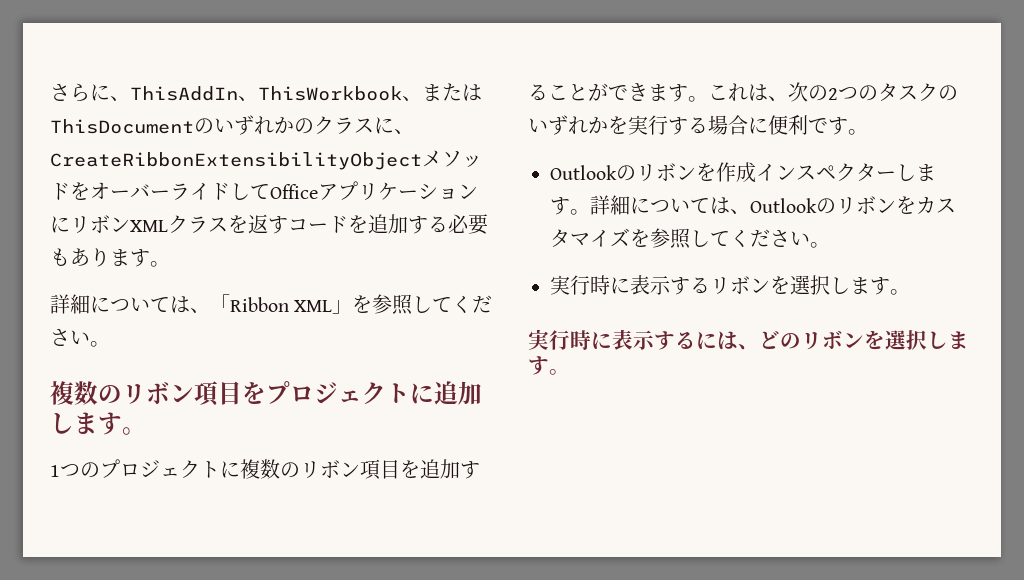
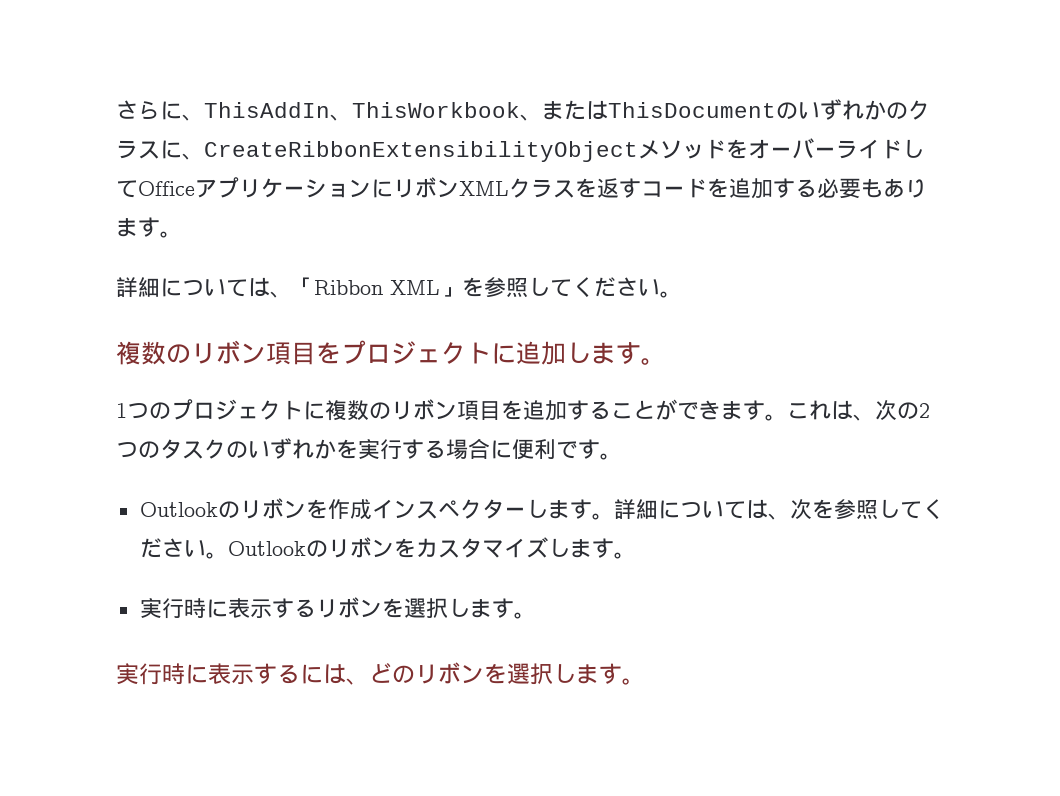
(750, 211) none -> [789,499,944,520] [139,538,228,559] 次を参照してください。
[630,228,810,249] を参照してください -> [547,538,614,558] します

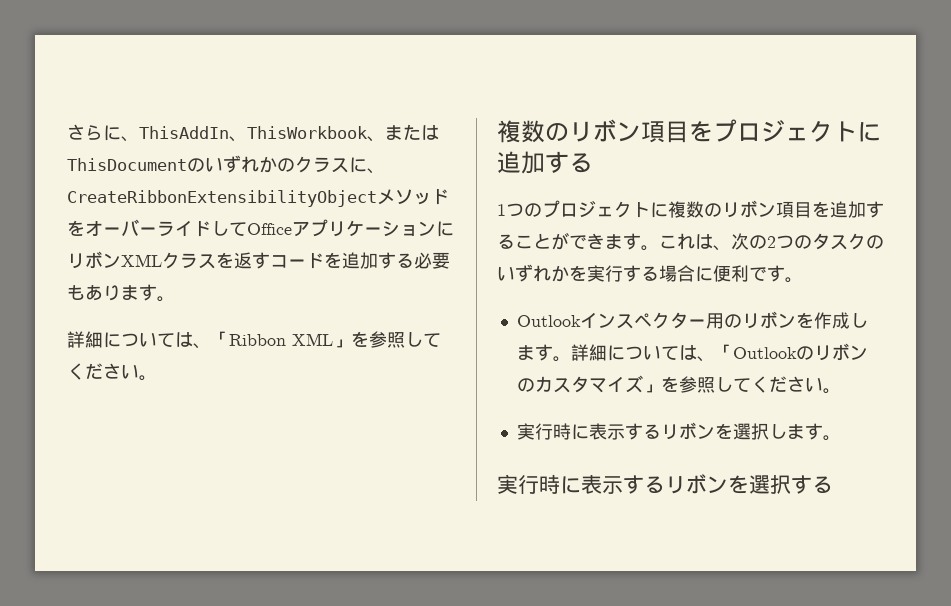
[566,342,666,365] します。 -> [545,151,593,173] する
[217,498,526,519] のリボンを作成インスペクター -> [579,311,850,329] インスペクター用のリボンを作成
[789,499,944,520] [139,537,636,559] 次を参照してください。Outlookのリボンをカスタマイズします。 -> [714,343,868,361] [516,375,841,394] 「Outlookのリボンのカスタマイズ」を参照してください。
[300,662,645,685] には、どのリボンを選択します。 -> [665,474,833,494] リボンを選択する

